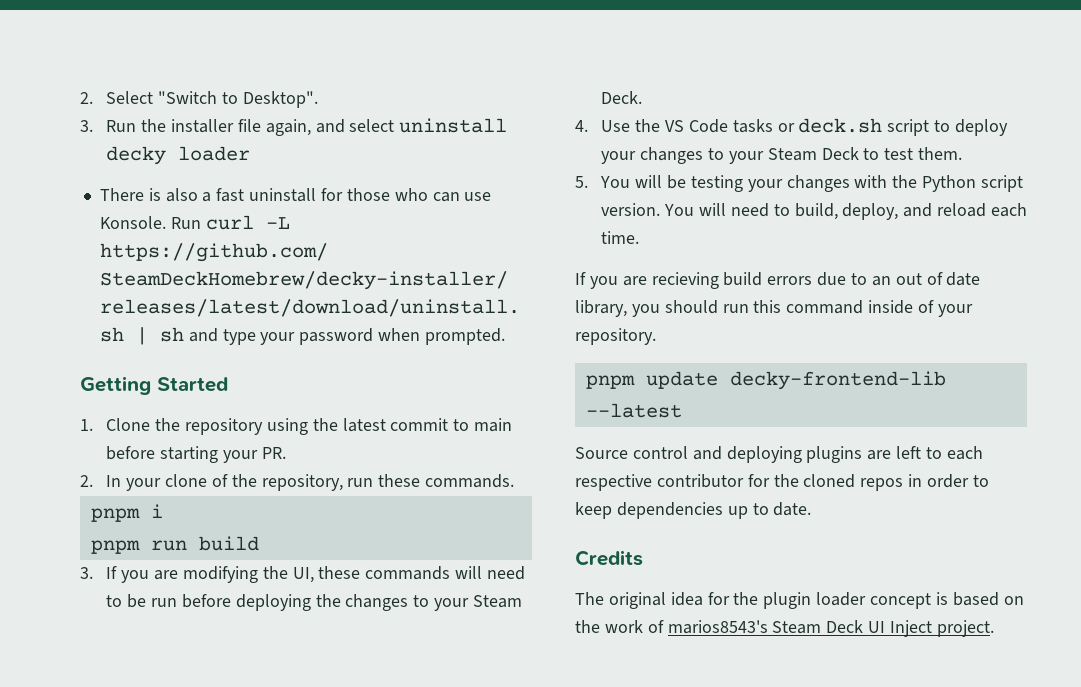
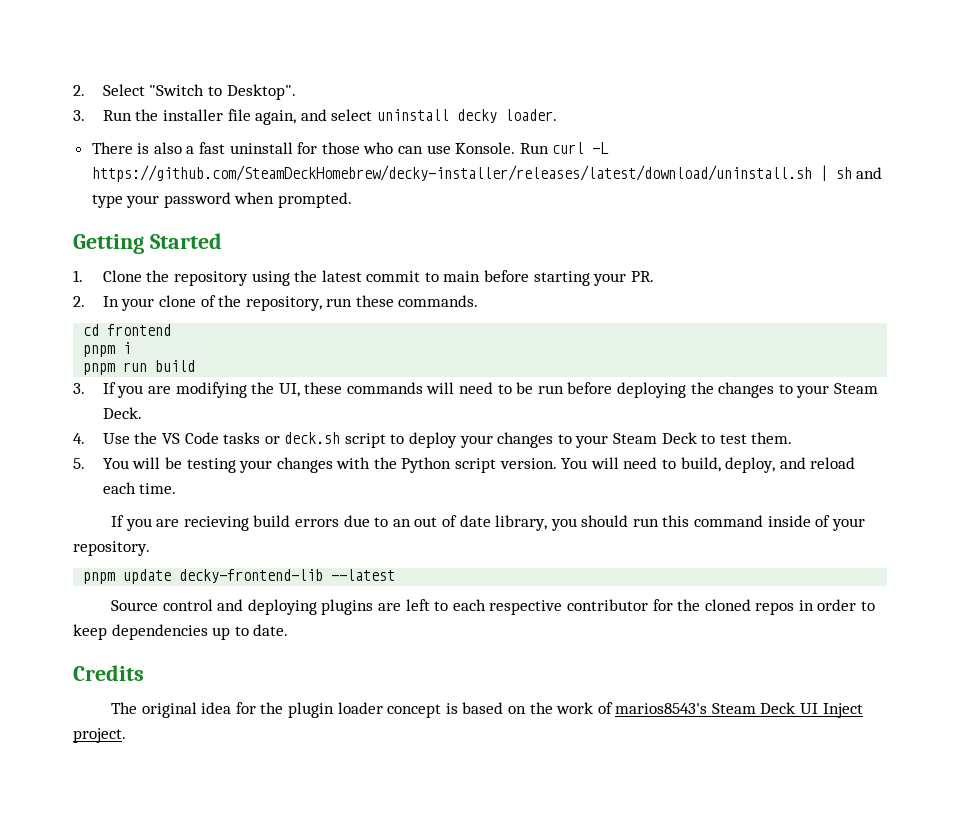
[178,146,251,161] loader -> [504,109,557,121] loader.
(515, 481) none -> [83,324,172,336] // cd frontend

